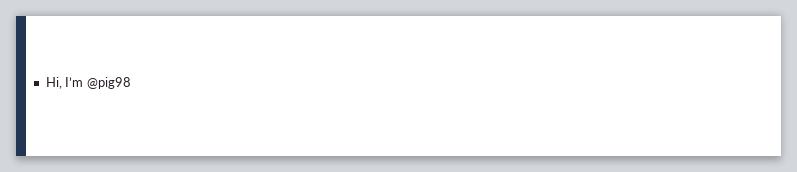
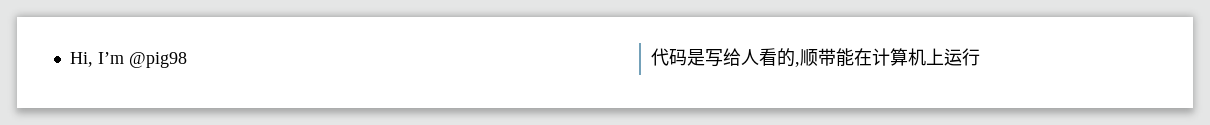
(131, 83) none -> [651,48,981,67] // 代码是写给人看的,顺带能在计算机上运行

